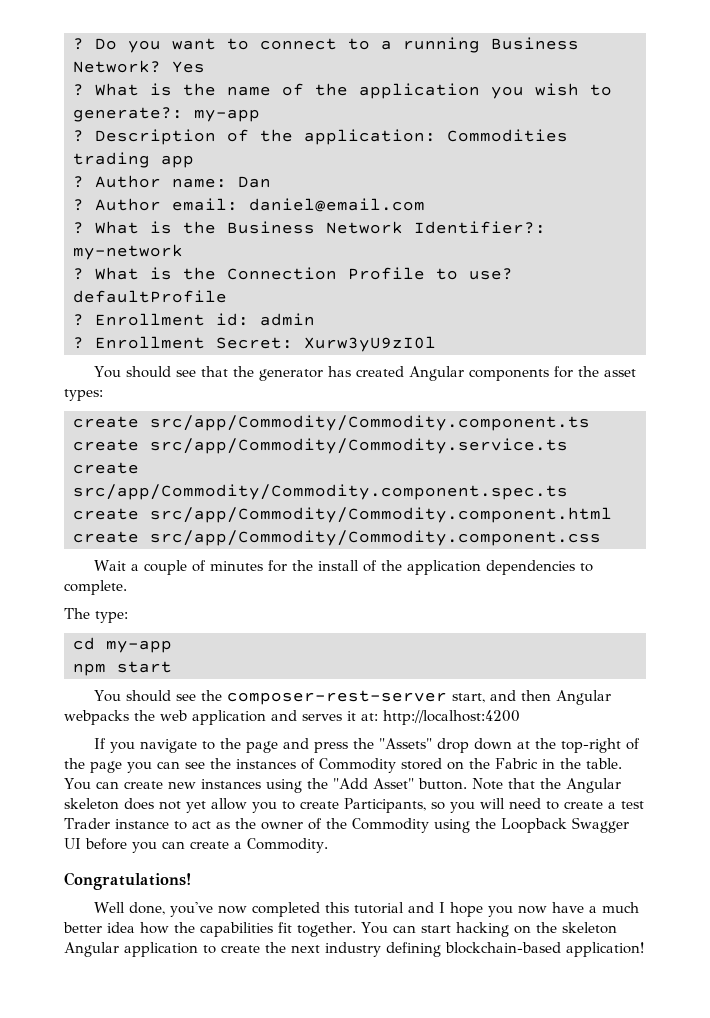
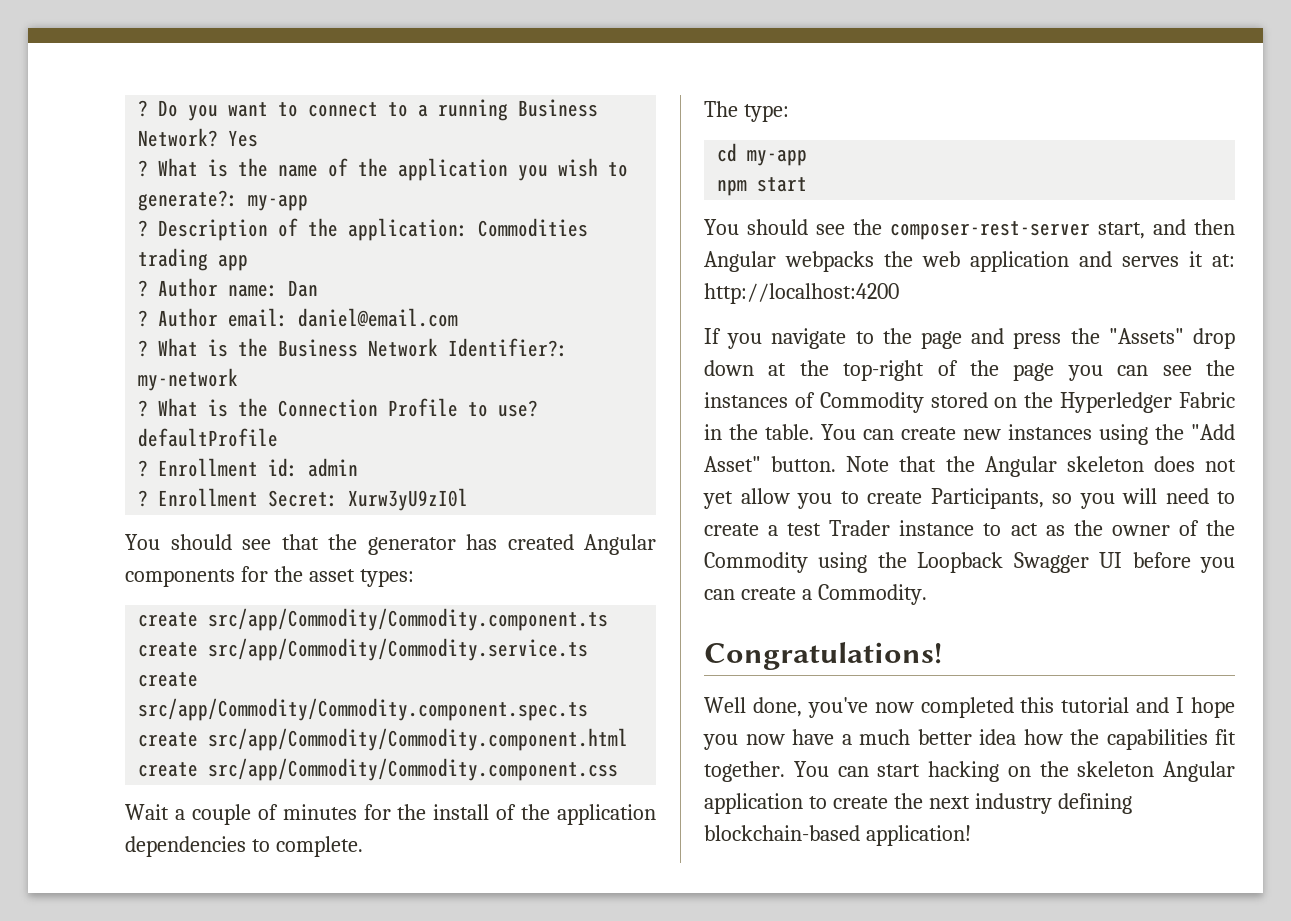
(490, 763) none -> [1060,392,1173,413] Hyperledger

